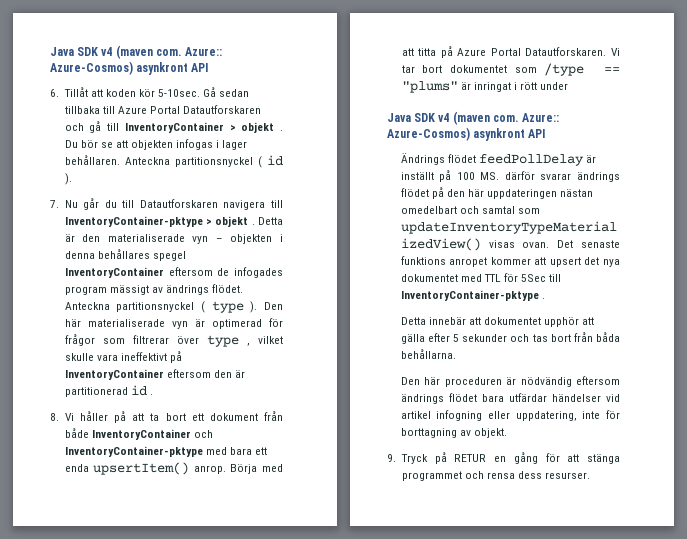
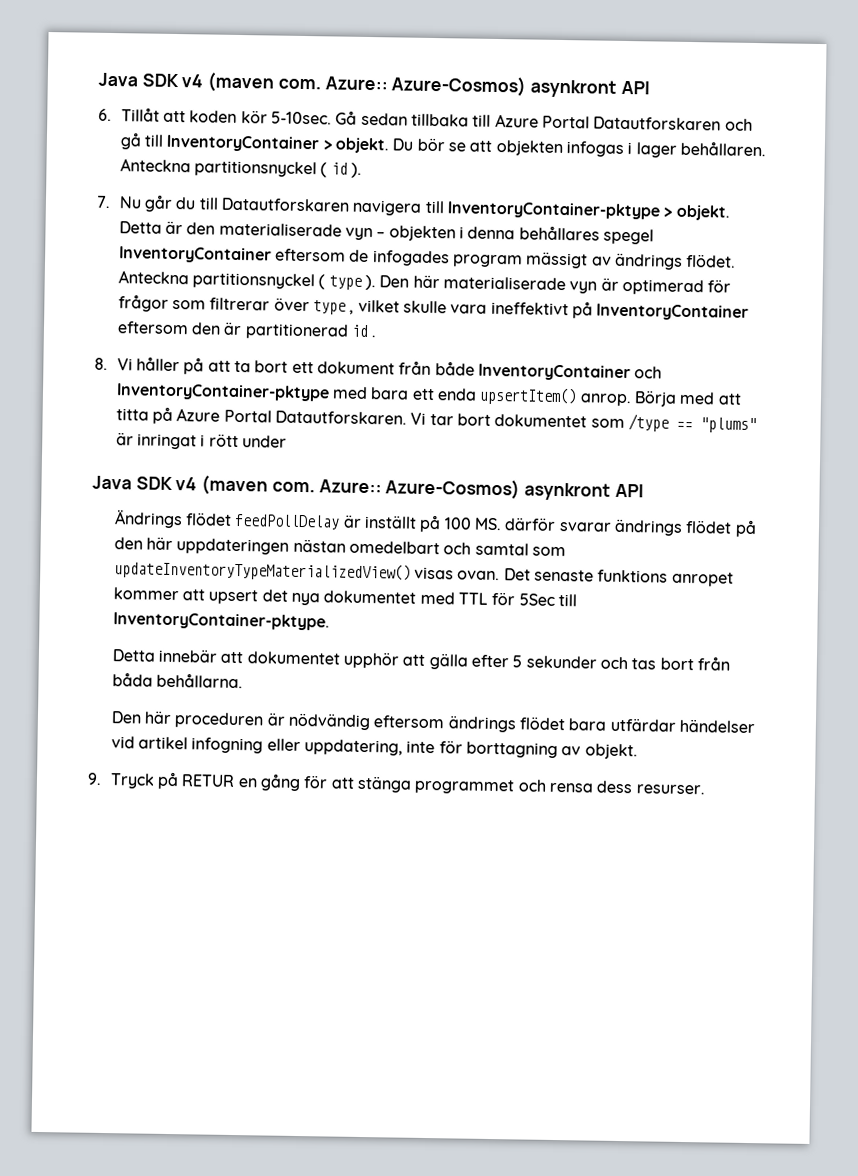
[241,122,283,133] objekt . -> [335,137,390,154] objekt.
[215,216,255,227] objekt . -> [675,204,730,221] objekt.
[400,290,545,301] InventoryContainer-pktype . -> [112,612,330,631] InventoryContainer-pktype.

